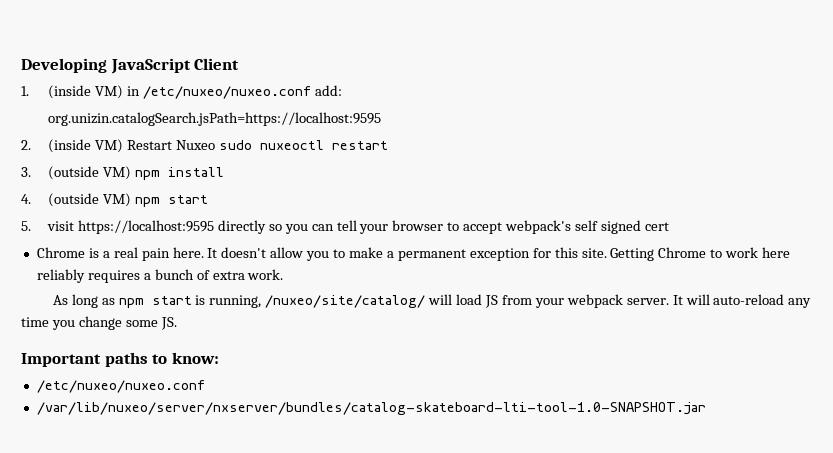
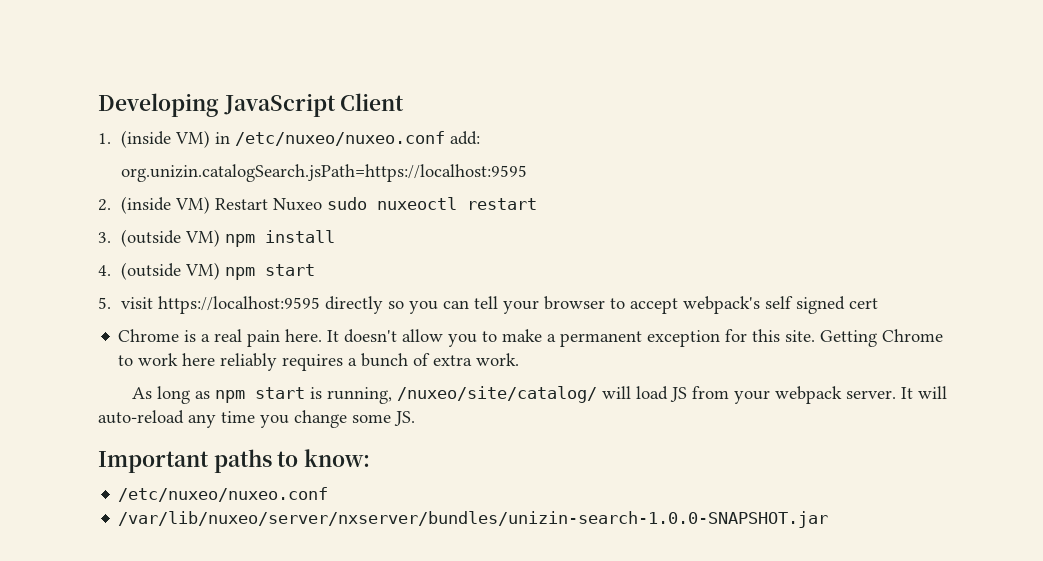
[36,402,706,415] /var/lib/nuxeo/server/nxserver/bundles/catalog-skateboard-lti-tool-1.0-SNAPSHOT.jar -> [118,511,829,528] /var/lib/nuxeo/server/nxserver/bundles/unizin-search-1.0.0-SNAPSHOT.jar

